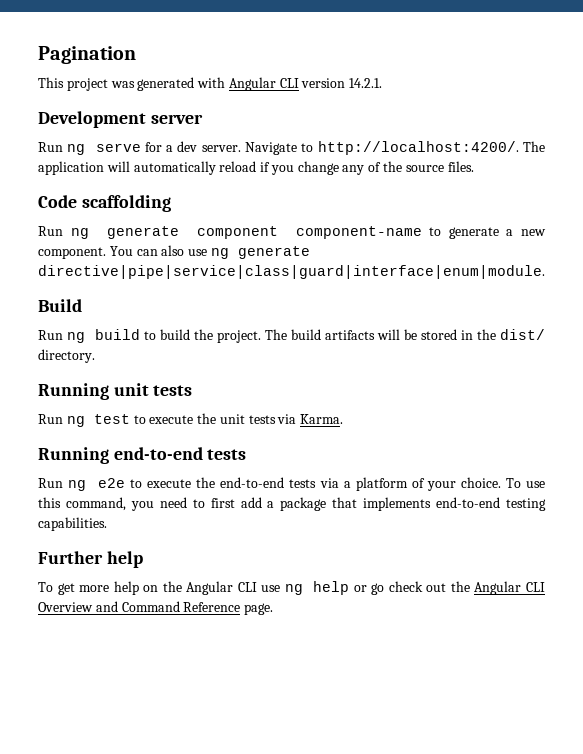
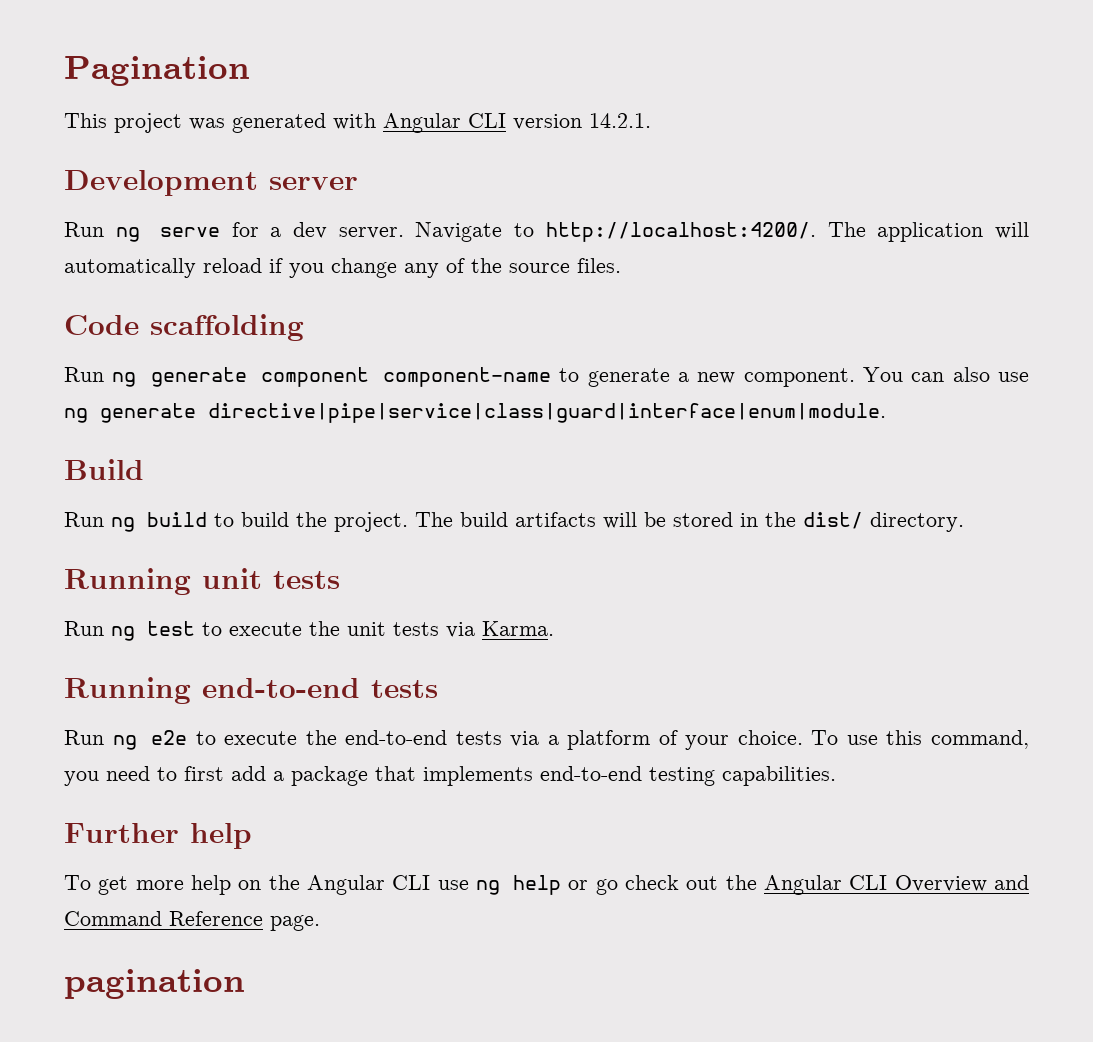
(274, 609) none -> [64,969,245,999] // pagination

